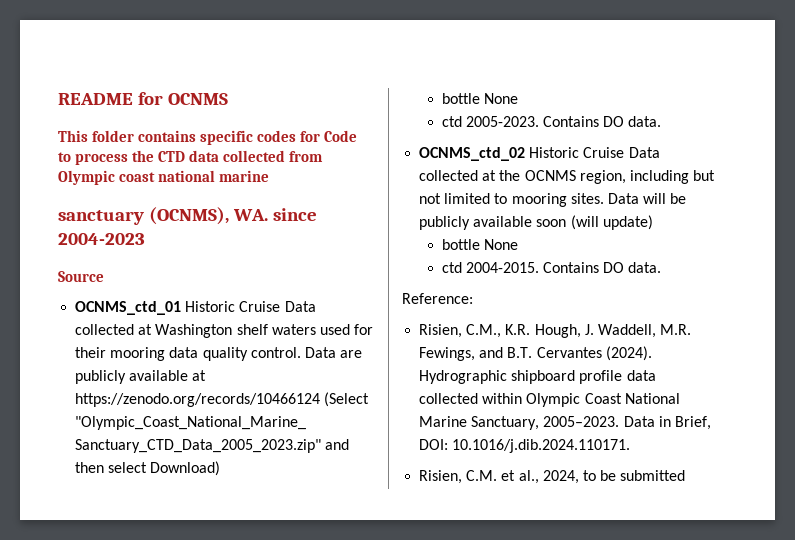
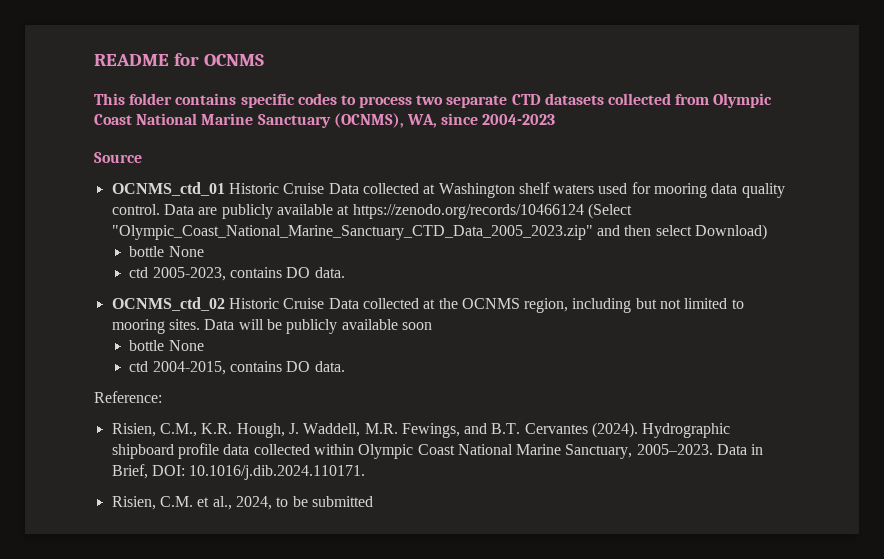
[300,130,358,142] [58,150,324,165] [58,170,270,185] [58,207,268,225] for Code to process the CTD data collected from Olympic coast national marine // sanctuary (OCNMS), WA. -> [340,93,773,108] [94,113,437,128] to process two separate CTD datasets collected from Olympic Coast National Marine Sanctuary (OCNMS), WA,
[75,347,107,358] their -> (651, 188) none
[465,116,600,127] 2005-2023. Contains -> [152,267,283,281] 2005-2023, contains
[570,215,653,230] [441,239,518,250] [441,262,600,273] (will update) // bottle None // ctd 2004-2015. Contains -> [129,340,204,351] [129,361,283,375] // bottle None // ctd 2004-2015, contains

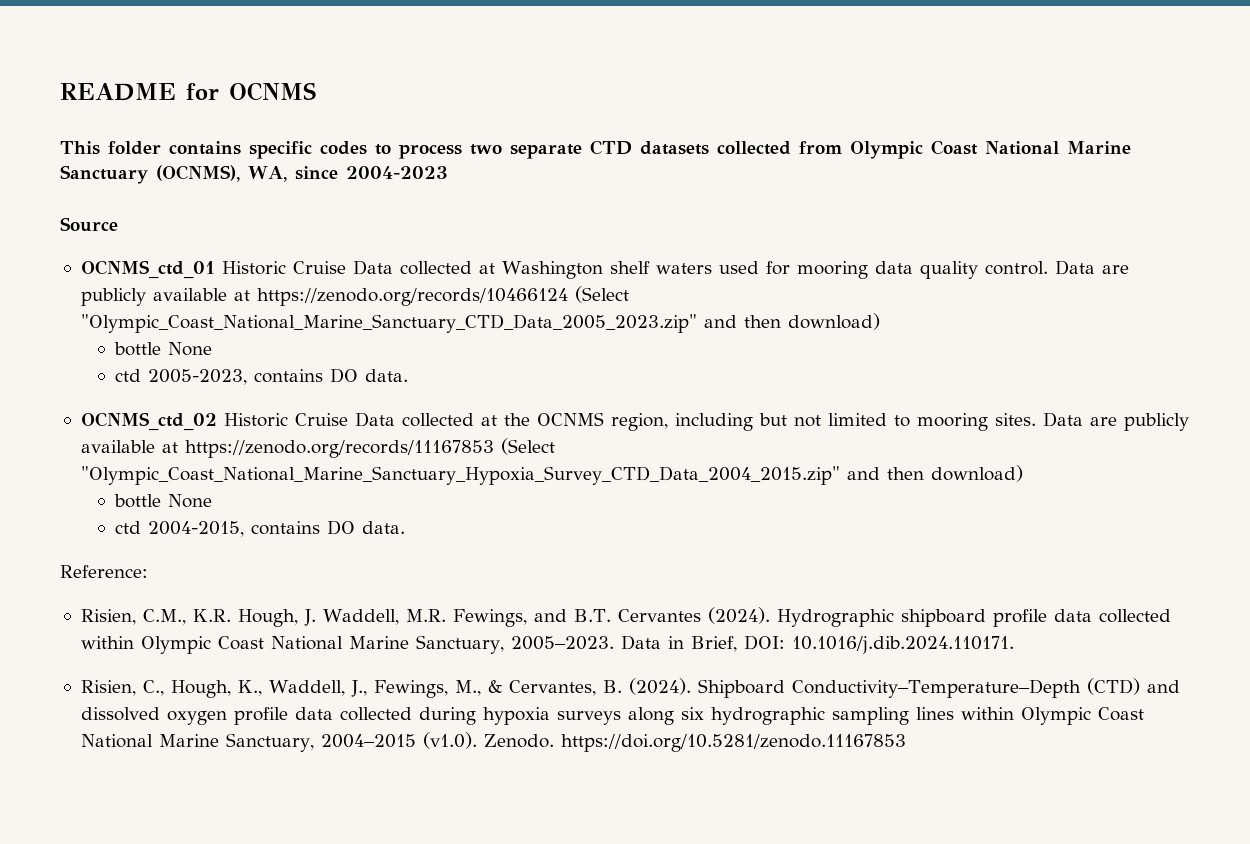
[655,224,767,240] select Download) -> [787,313,880,330] download)
[238,319,432,334] will be publicly available soon -> [1089,413,1189,431] [80,438,555,458] [80,465,1023,485] are publicly available at https://zenodo.org/records/11167853 (Select "Olympic_Coast_National_Marine_Sanctuary_Hypoxia_Survey_CTD_Data_2004_2015.zip" and then download)
[159,496,373,510] C.M. et al., 2024, to be submitted -> [142,678,1180,698] [80,707,1144,725] [80,732,906,752] C., Hough, K., Waddell, J., Fewings, M., & Cervantes, B. (2024). Shipboard Conductivity–Temperature–Depth (CTD) and dissolved oxygen profile data collected during hypoxia surveys along six hydrographic sampling lines within Olympic Coast National Marine Sanctuary, 2004–2015 (v1.0). Zenodo. https://doi.org/10.5281/zenodo.11167853

